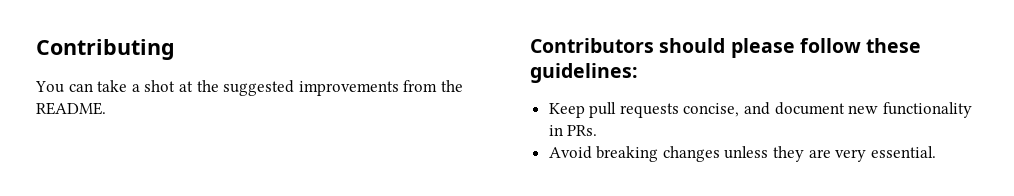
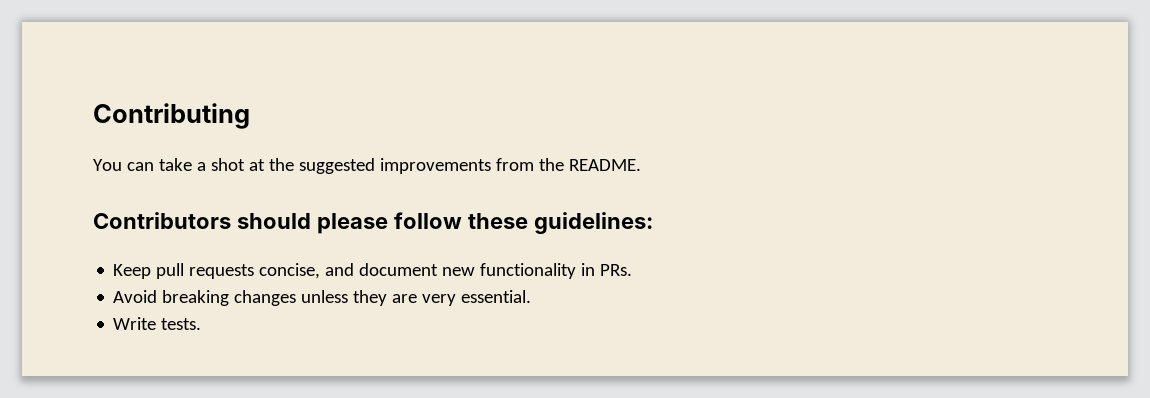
(936, 152) none -> [113,317,202,330] // Write tests.

